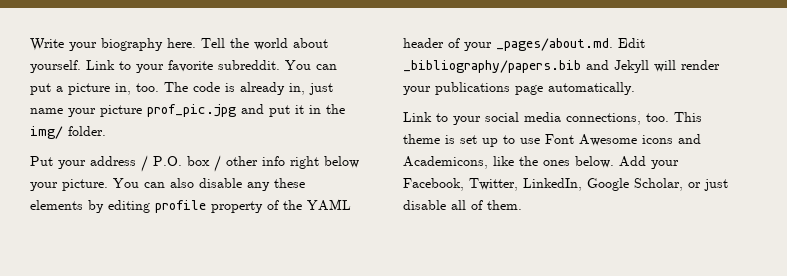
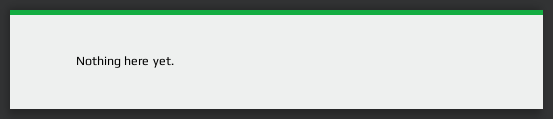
[30,38,328,51] [30,60,337,73] [30,82,333,95] [30,104,345,117] [30,126,106,139] [30,155,359,172] [30,178,305,191] [30,199,351,213] [403,38,645,51] [403,60,720,73] [403,82,635,95] [403,112,702,125] [403,134,701,147] [403,156,679,169] [403,178,728,191] [403,200,522,210] Write your biography here. Tell the world about yourself. Link to your favorite subreddit. You can put a picture in, too. The code is already in, just name your picture prof_pic.jpg and put it in the img/ folder. // Put your address / P.O. box / other info right below your picture. You can also disable any these elements by editing profile property of the YAML header of your _pages/about.md. Edit _bibliography/papers.bib and Jekyll will render your publications page automatically. // Link to your social media connections, too. This theme is set up to use Font Awesome icons and Academicons, like the ones below. Add your Facebook, Twitter, LinkedIn, Google Scholar, or just disable all of them. -> [76,56,174,68] Nothing here yet.

